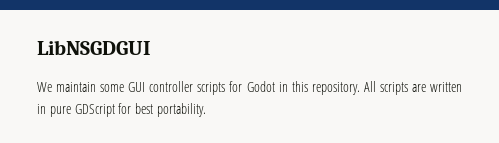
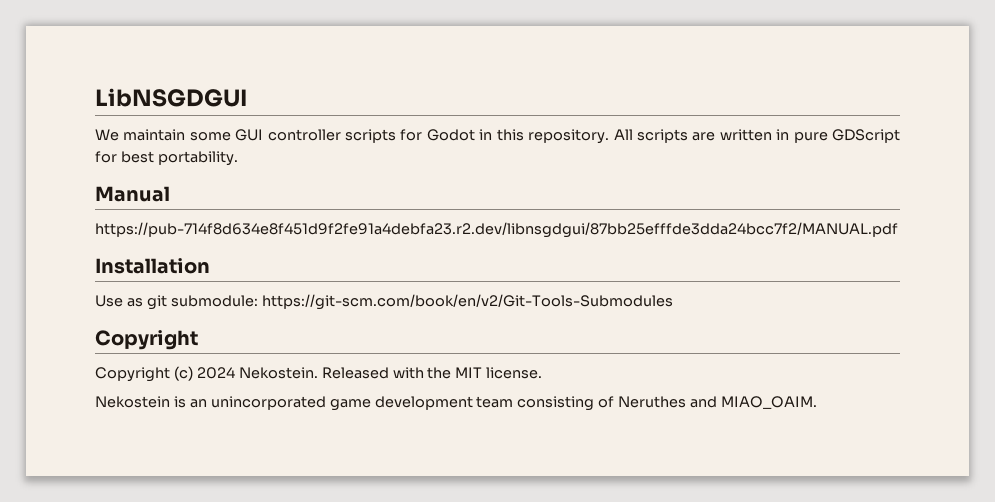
(206, 110) none -> [95,186,170,202] [95,222,898,238] [95,258,210,274] [95,294,673,310] [95,330,198,350] [95,366,543,382] [95,396,818,411] // Manual // https://pub-714f8d634e8f451d9f2fe91a4debfa23.r2.dev/libnsgdgui/87bb25efffde3dda24bcc7f2/MANUAL.pdf // Installation // Use as git submodule: https://git-scm.com/book/en/v2/Git-Tools-Submodules // Copyright // Copyright (c) 2024 Nekostein. Released with the MIT license. // Nekostein is an unincorporated game development team consisting of Neruthes and MIAO_OAIM.

